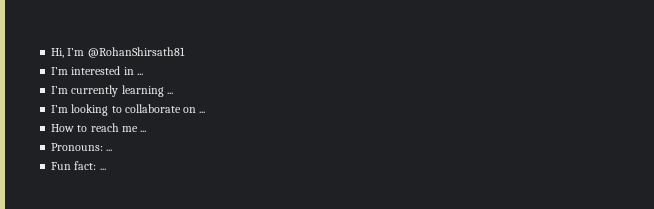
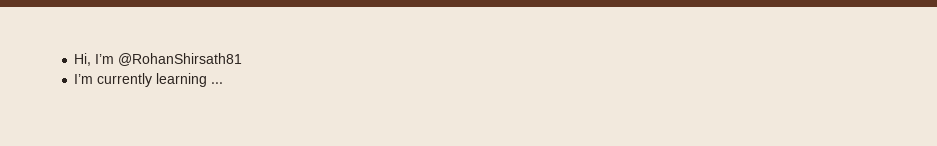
[51,66,143,75] // I’m interested in ... -> (243, 59) none
[51,104,206,116] [51,123,147,132] [51,143,113,151] [51,161,106,170] // I’m looking to collaborate on ... // How to reach me ... // Pronouns: ... // Fun fact: ... -> (224, 83) none

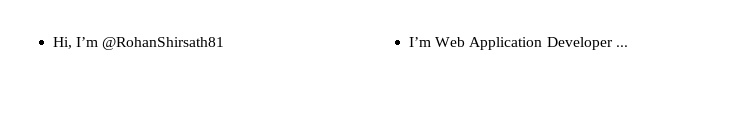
[97,73,208,87] currently learning -> [435,37,613,50] Web Application Developer

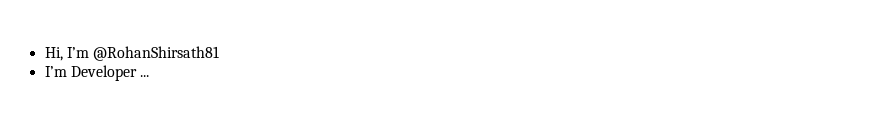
[435,37,543,50] Web Application -> (67, 71) none

